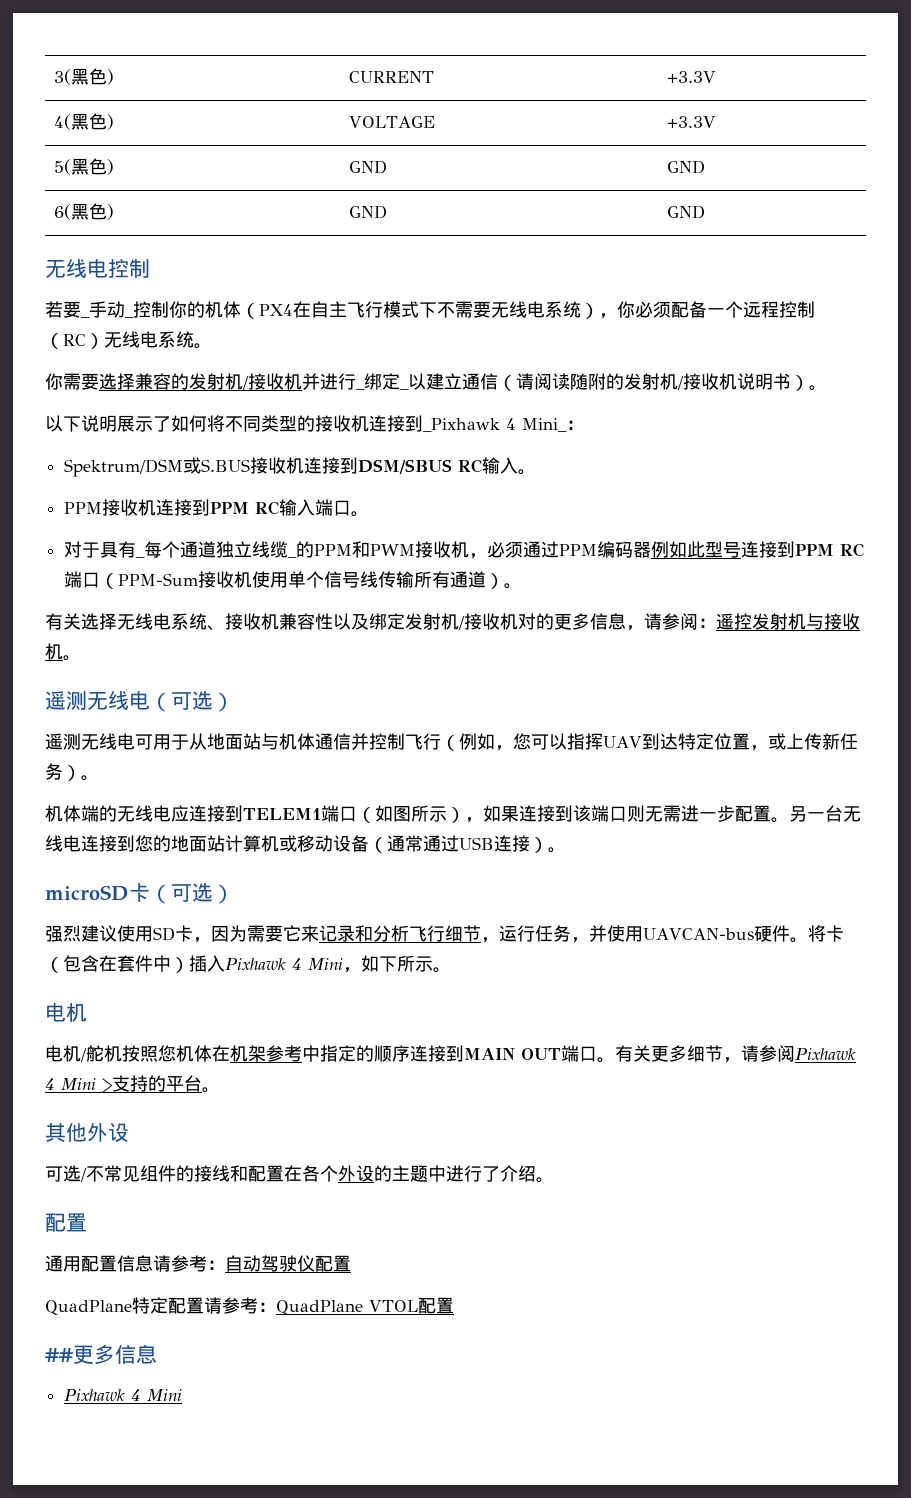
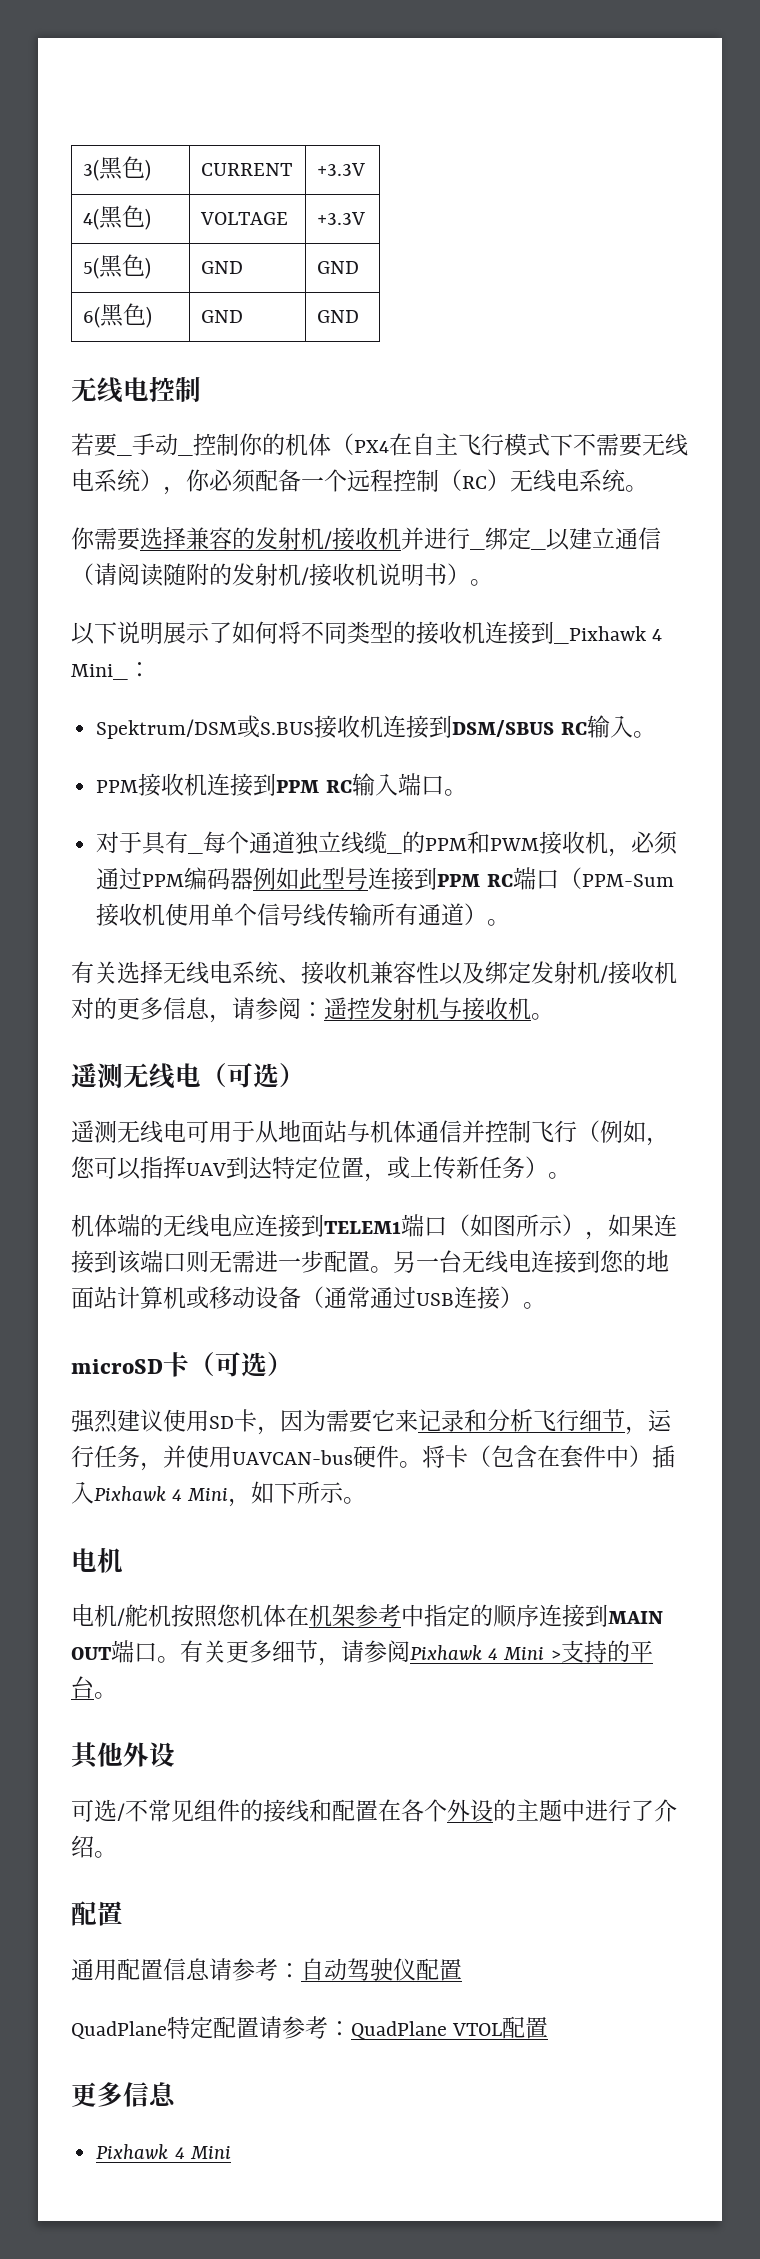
[45,1348,73,1362] ## -> (549, 2027) none

